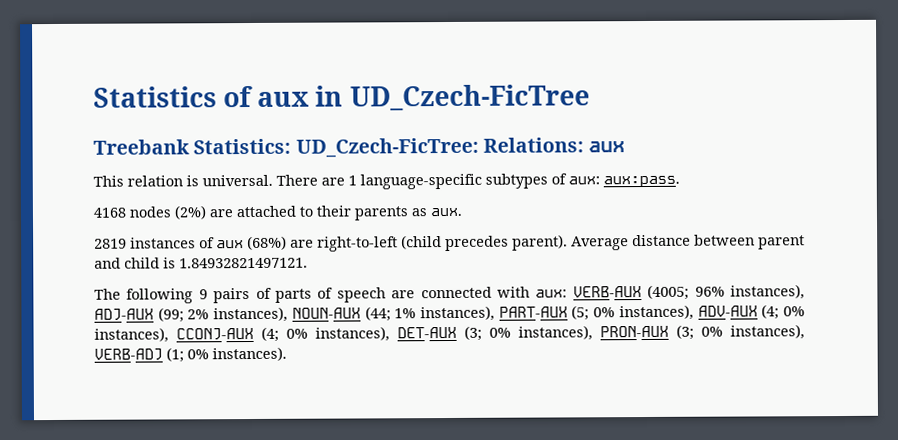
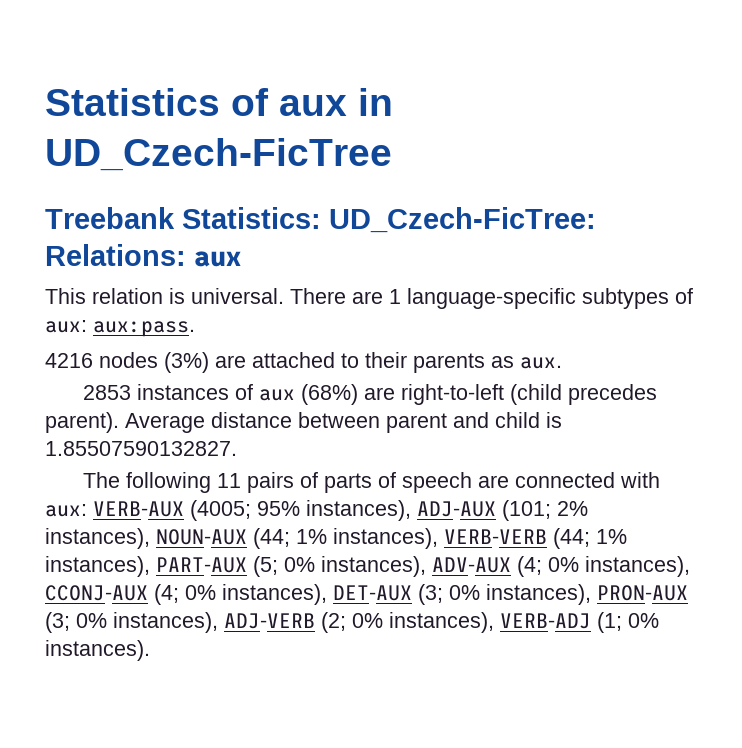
[93,205,206,220] 4168 nodes (2%) -> [45,352,209,373] 4216 nodes (3%)
[94,238,127,249] 2819 -> [83,385,132,400] 2853
[179,257,308,269] 1.84932821497121. -> [45,441,237,456] 1.85507590132827.
[198,289,208,300] 9 -> [217,473,242,488] 11
[694,286,725,297] 96% -> [257,501,300,516] 95%
[157,307,184,323] (99; -> [502,500,551,521] (101;
(496, 313) none -> [444,528,627,549] [45,556,150,577] VERB-VERB (44; 1% instances),
(805, 332) none -> [224,612,494,633] ADJ-VERB (2; 0% instances),

